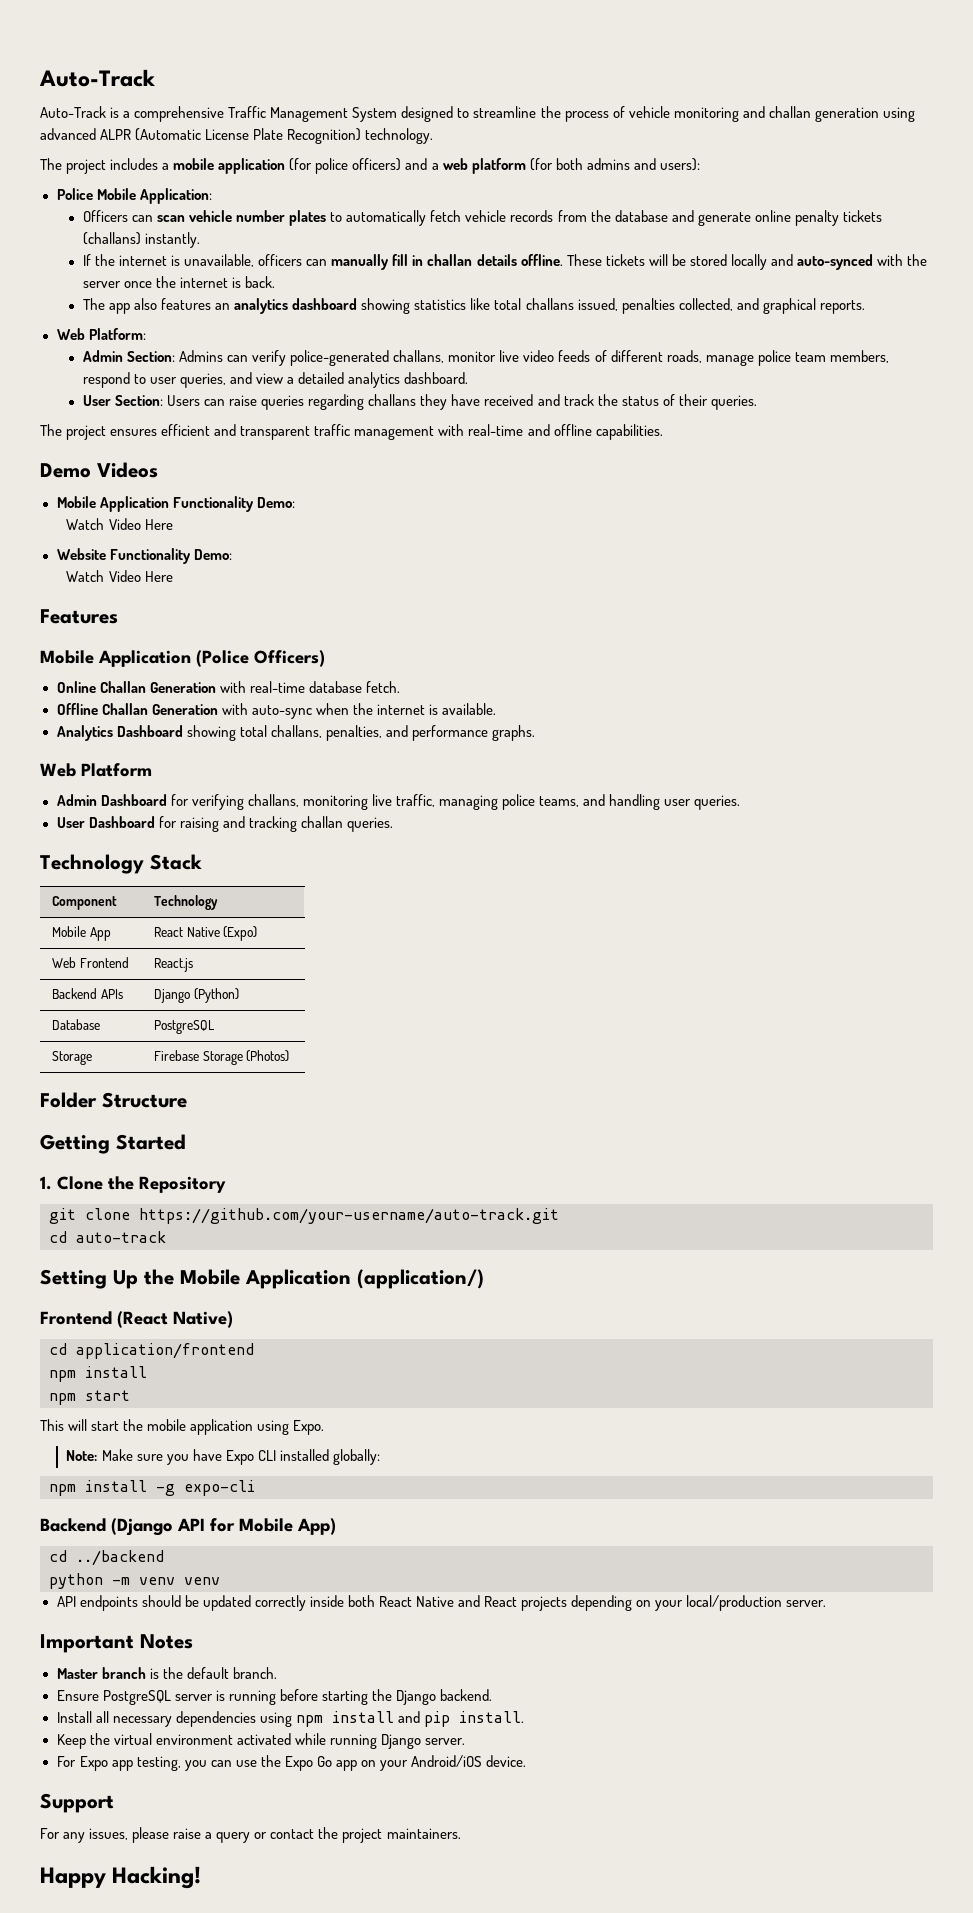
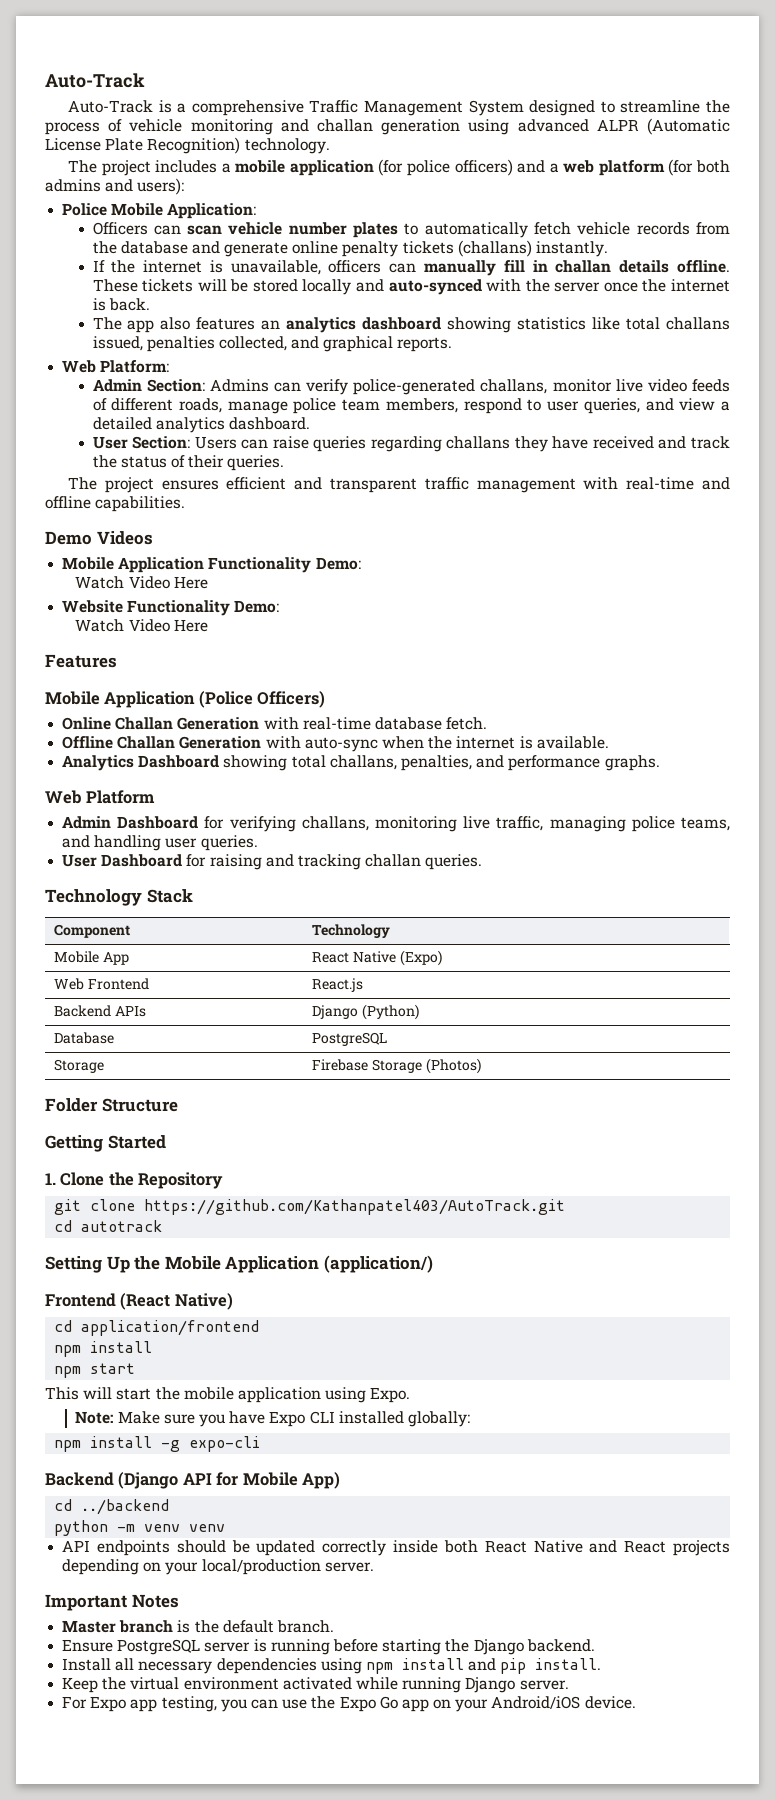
[139,1208,559,1224] [49,1231,166,1243] https://github.com/your-username/auto-track.git // cd auto-track -> [144,1199,566,1215] [54,1220,163,1232] https://github.com/Kathanpatel403/AutoTrack.git // cd autotrack
[40,1793,114,1813] [40,1827,461,1843] [40,1866,202,1889] // Support // For any issues, please raise a query or contact the project maintainers. // Happy Hacking! -> (636, 1702) none

